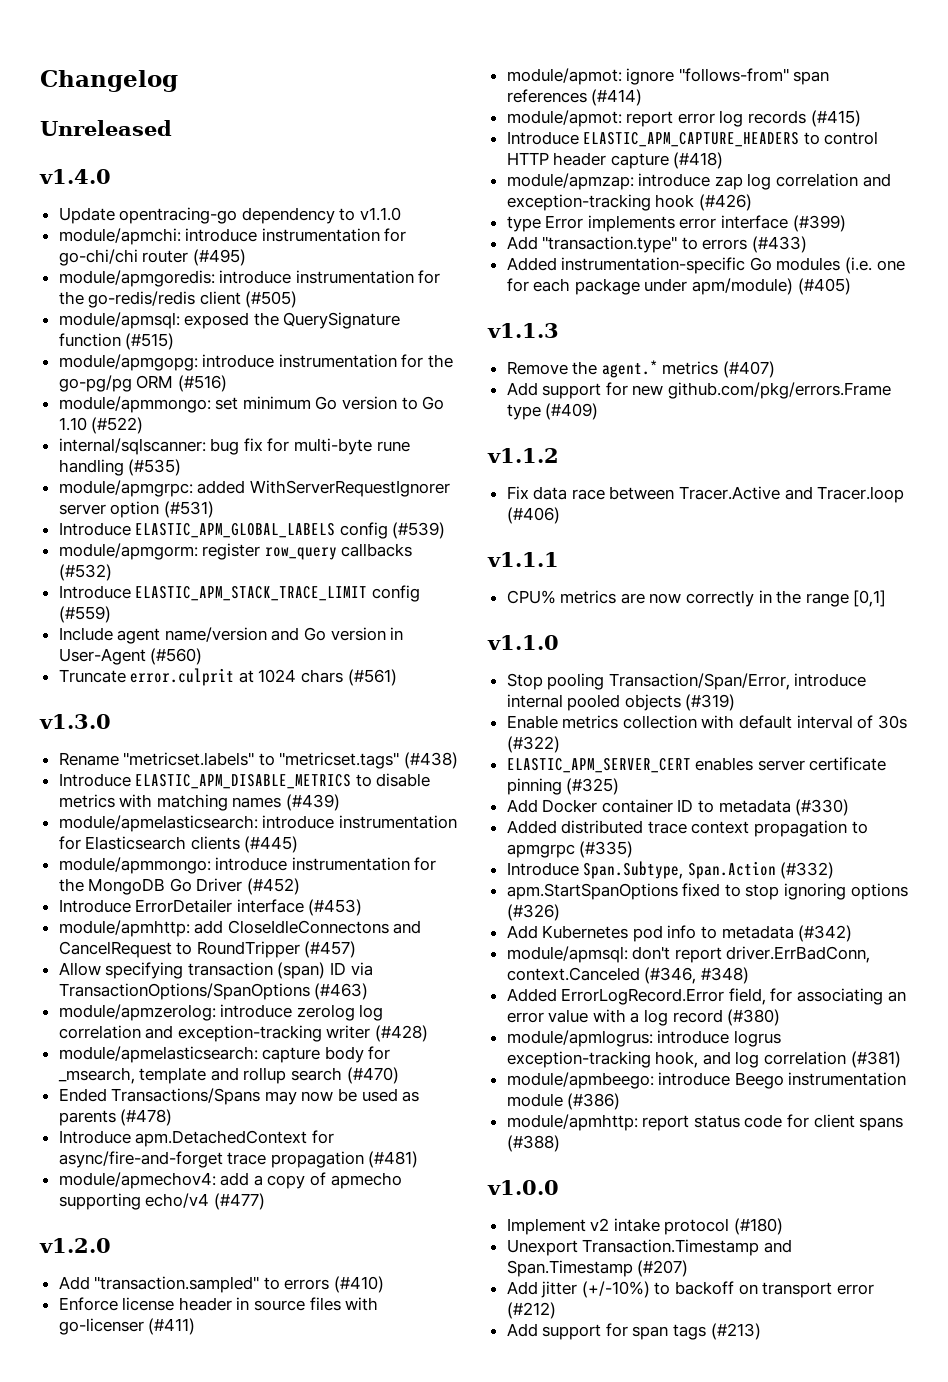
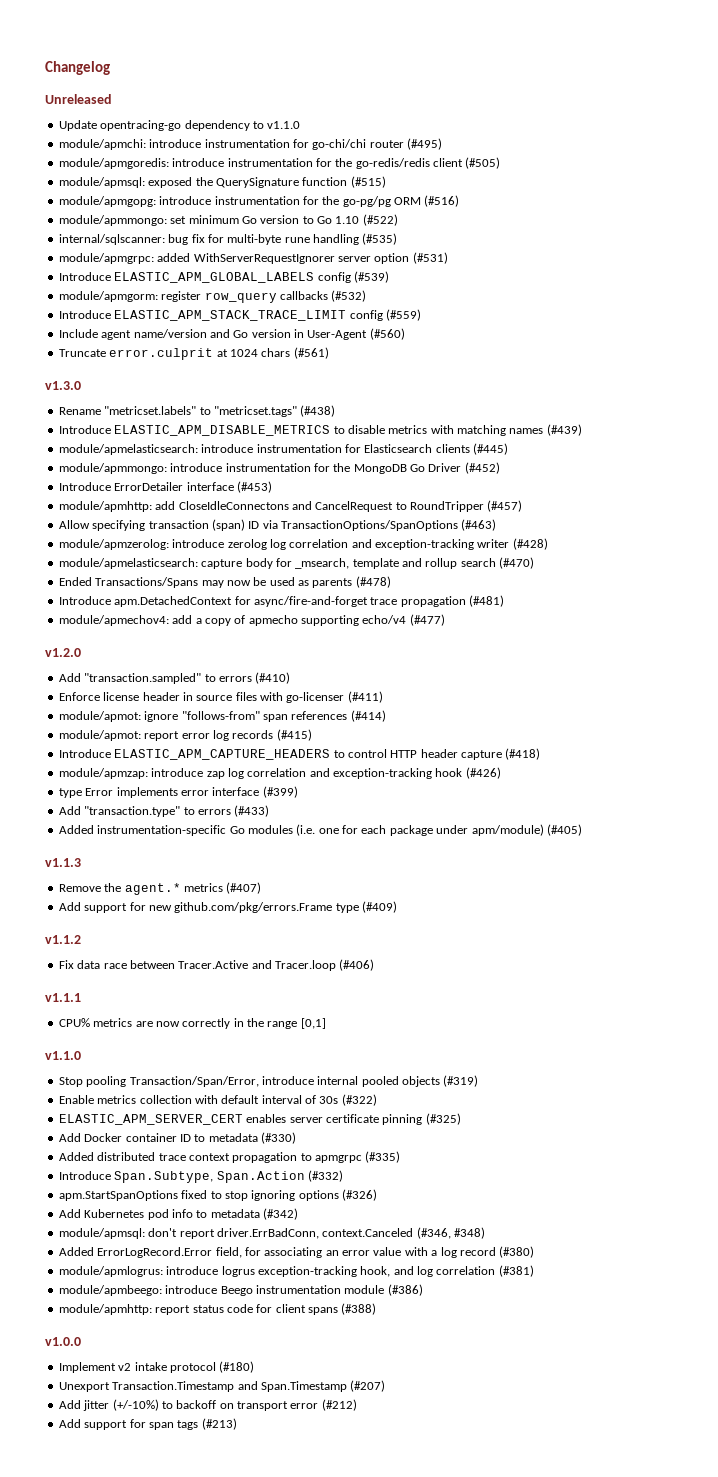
[39,169,111,184] // v1.4.0 -> (112, 99) none

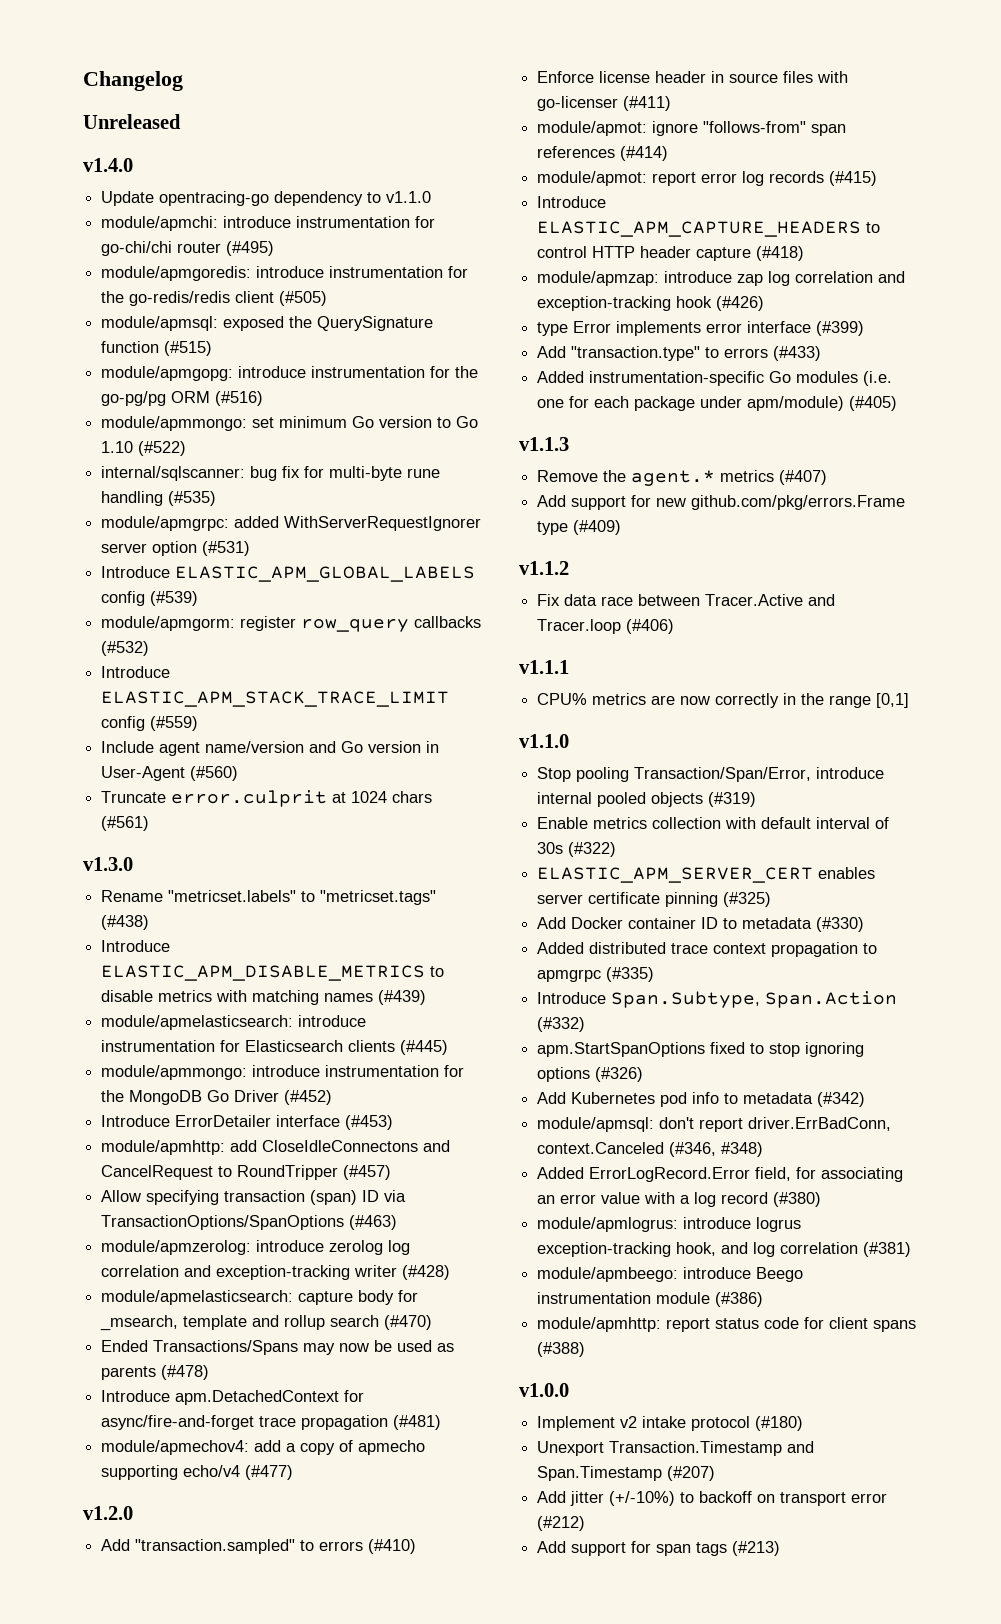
(112, 99) none -> [83,158,133,172] // v1.4.0

